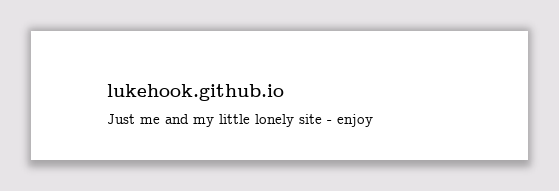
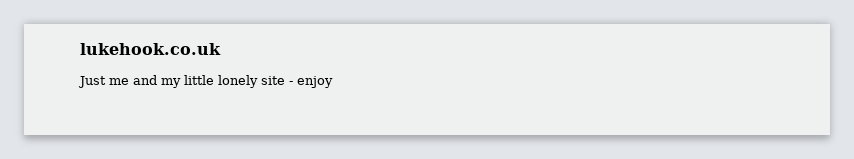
[107,84,284,101] lukehook.github.io -> [80,43,221,55] lukehook.co.uk

